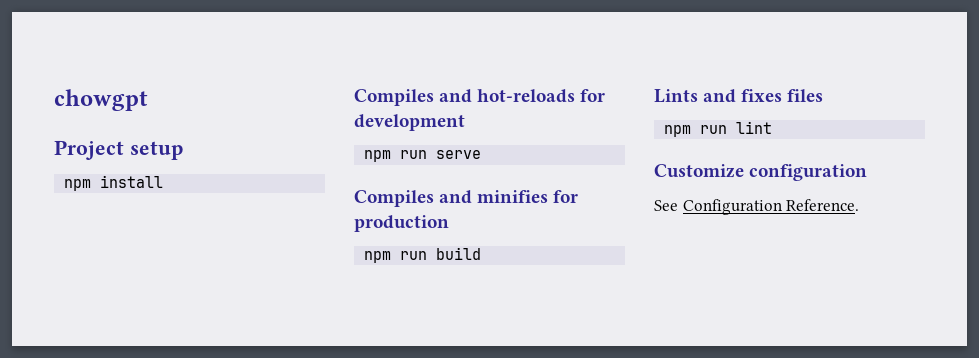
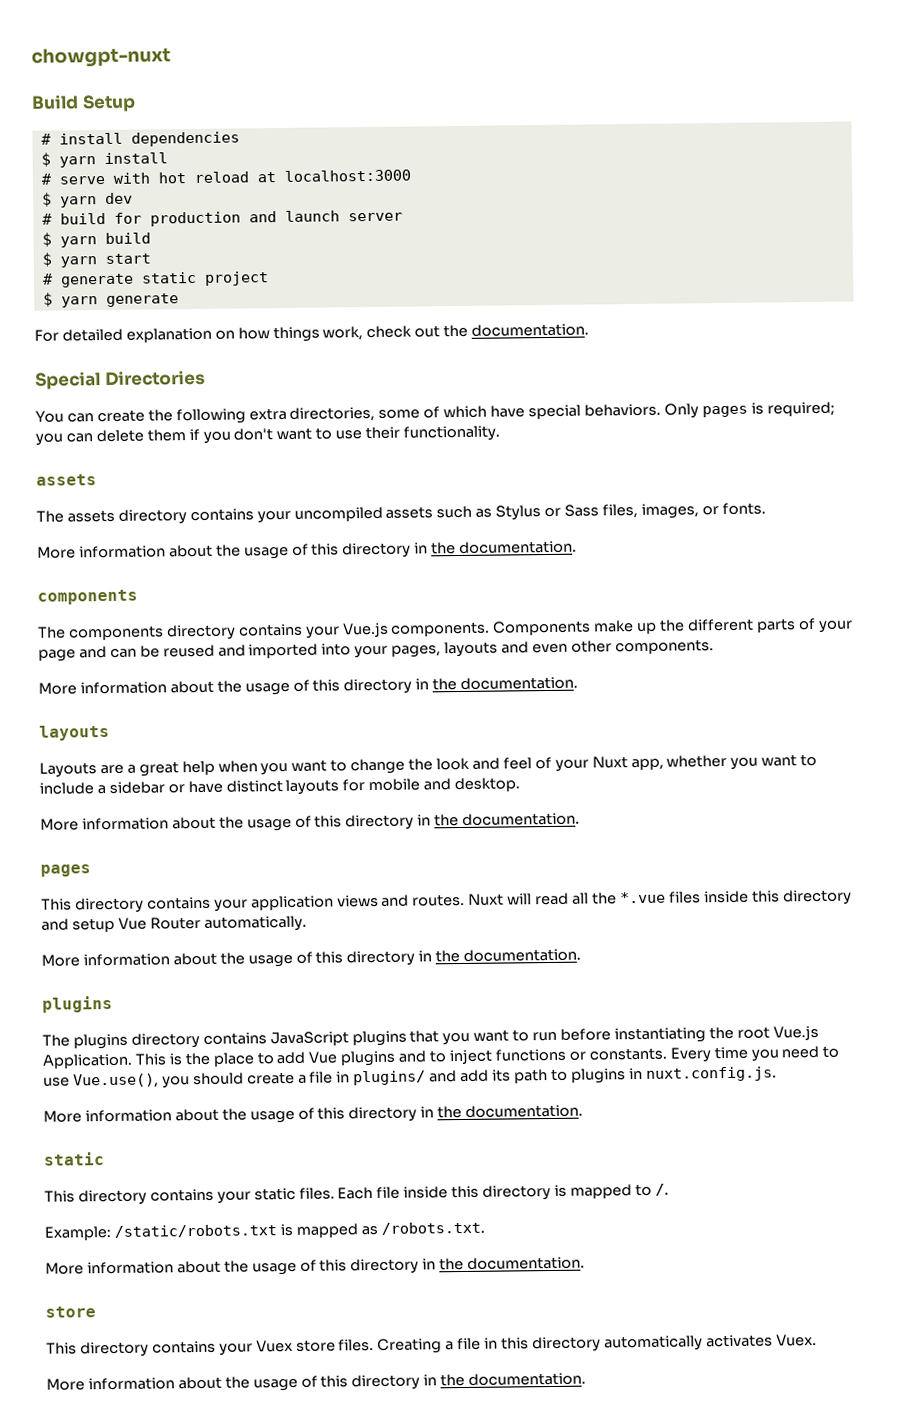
[54,89,148,111] [54,140,183,160] [64,175,164,191] [354,89,606,106] [354,114,465,131] [364,150,482,162] [354,190,579,207] [354,215,449,232] [364,247,482,263] [654,89,824,103] [664,121,773,137] [654,164,868,181] [654,199,860,215] chowgpt // Project setup // npm install // Compiles and hot-reloads for development // npm run serve // Compiles and minifies for production // npm run build // Lints and fixes files // npm run lint // Customize configuration // See Configuration Reference. -> [31,47,171,68] [31,94,136,113] [40,131,240,147] [40,152,168,168] [40,169,411,185] [41,192,133,208] [41,210,403,227] [41,232,151,248] [41,252,151,268] [42,271,269,288] [42,292,179,308] [34,323,590,343] [35,369,205,390] [35,401,835,425] [35,425,501,446] [36,474,97,486] [36,502,766,525] [37,540,578,560] [37,589,138,605] [38,617,853,641] [38,639,714,662] [38,676,579,696] [39,724,110,741] [39,753,818,778] [39,777,521,795] [40,812,581,832] [40,864,91,877] [41,889,852,914] [41,915,307,933] [41,948,582,968] [42,995,113,1013] [42,1025,819,1050] [42,1045,840,1069] [43,1066,777,1089] [43,1104,584,1124] [43,1152,105,1166] [44,1183,669,1206] [44,1221,485,1241] [45,1256,586,1276] [45,1306,96,1318] [46,1333,817,1358] [46,1372,587,1392] chowgpt-nuxt // Build Setup // # install dependencies // $ yarn install // # serve with hot reload at localhost:3000 // $ yarn dev // # build for production and launch server // $ yarn build // $ yarn start // # generate static project // $ yarn generate // For detailed explanation on how things work, check out the documentation. // Special Directories // You can create the following extra directories, some of which have special behaviors. Only pages is required; you can delete them if you don't want to use their functionality. // assets // The assets directory contains your uncompiled assets such as Stylus or Sass files, images, or fonts. // More information about the usage of this directory in the documentation. // components // The components directory contains your Vue.js components. Components make up the different parts of your page and can be reused and imported into your pages, layouts and even other components. // More information about the usage of this directory in the documentation. // layouts // Layouts are a great help when you want to change the look and feel of your Nuxt app, whether you want to include a sidebar or have distinct layouts for mobile and desktop. // More information about the usage of this directory in the documentation. // pages // This directory contains your application views and routes. Nuxt will read all the *.vue files inside this directory and setup Vue Router automatically. // More information about the usage of this directory in the documentation. // plugins // The plugins directory contains JavaScript plugins that you want to run before instantiating the root Vue.js Application. This is the place to add Vue plugins and to inject functions or constants. Every time you need to use Vue.use(), you should create a file in plugins/ and add its path to plugins in nuxt.config.js. // More information about the usage of this directory in the documentation. // static // This directory contains your static files. Each file inside this directory is mapped to /. // Example: /static/robots.txt is mapped as /robots.txt. // More information about the usage of this directory in the documentation. // store // This directory contains your Vuex store files. Creating a file in this directory automatically activates Vuex. // More information about the usage of this directory in the documentation.

